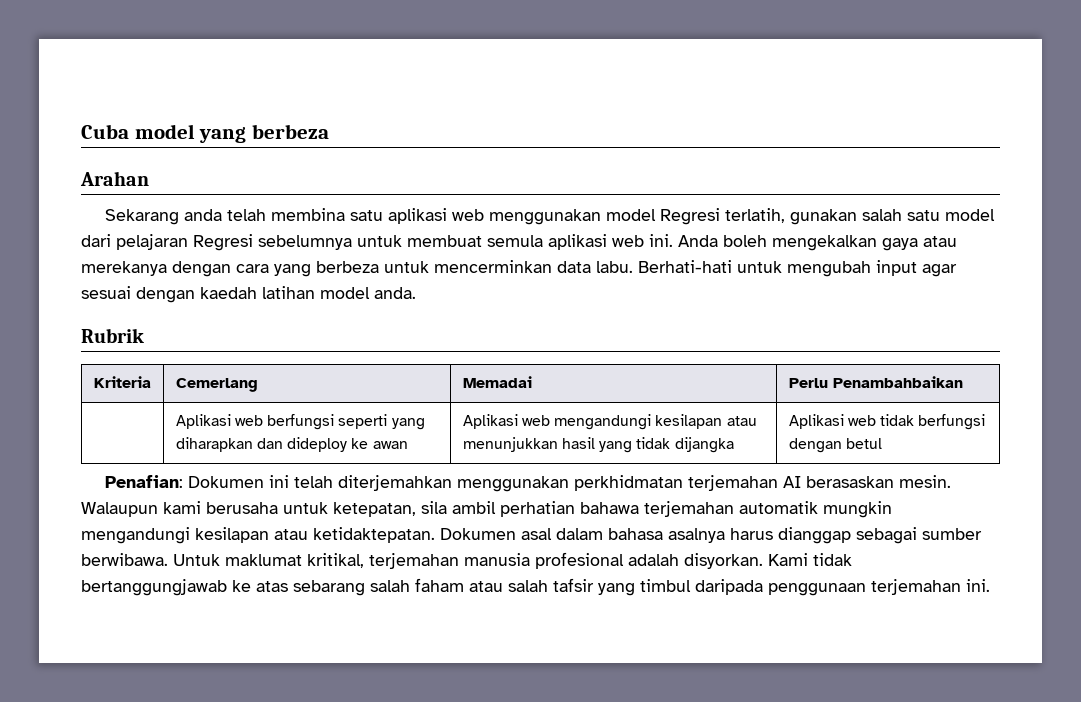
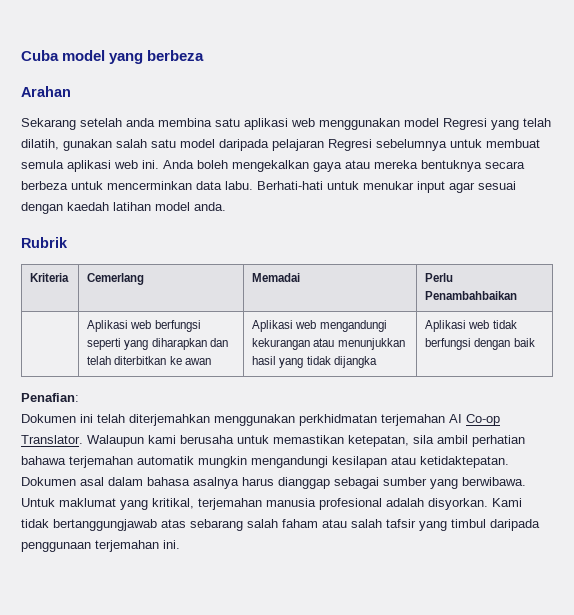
[184,209,267,221] anda telah -> [80,118,155,127] setelah anda
[725,208,786,223] terlatih, -> [491,118,551,130] [21,139,59,150] yang telah dilatih,
[81,234,111,247] dari -> [219,139,269,151] daripada
[81,261,311,277] merekanya dengan cara yang -> [374,160,525,172] mereka bentuknya secara
[787,261,871,277] mengubah -> [363,181,414,190] menukar
[287,437,348,452] dideploy -> [87,356,167,365] telah diterbitkan
[655,414,723,429] kesilapan -> [252,338,311,350] kekurangan
[845,438,882,449] betul -> [513,338,535,347] baik
(184, 481) none -> (79, 397) //
[806,475,952,488] berasaskan mesin. -> [466,414,500,426] [21,435,83,444] Co-op Translator.
(328, 508) none -> [273,435,344,444] memastikan
(982, 534) none -> [430,479,458,489] yang
(302, 560) none -> [120,500,148,510] yang
[232,580,251,592] ke -> (157, 525) none

